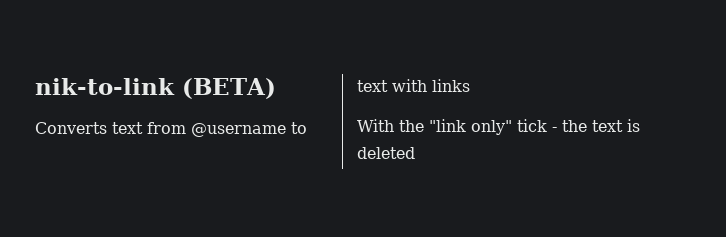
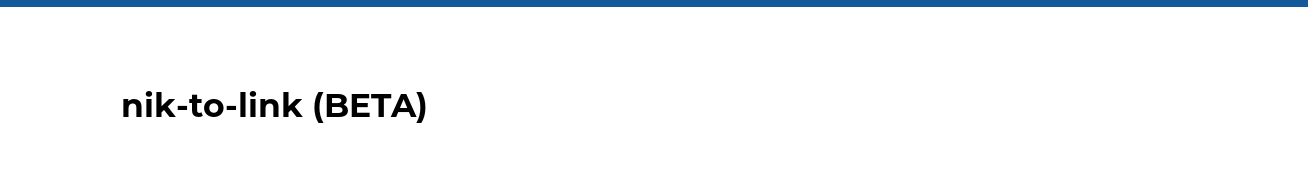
[35,122,307,137] [357,79,470,92] [357,119,640,135] [357,147,415,159] // Converts text from @username to text with links // With the "link only" tick - the text is deleted -> (428, 107) none

